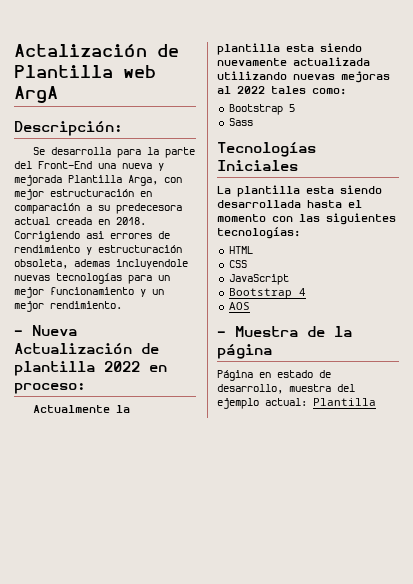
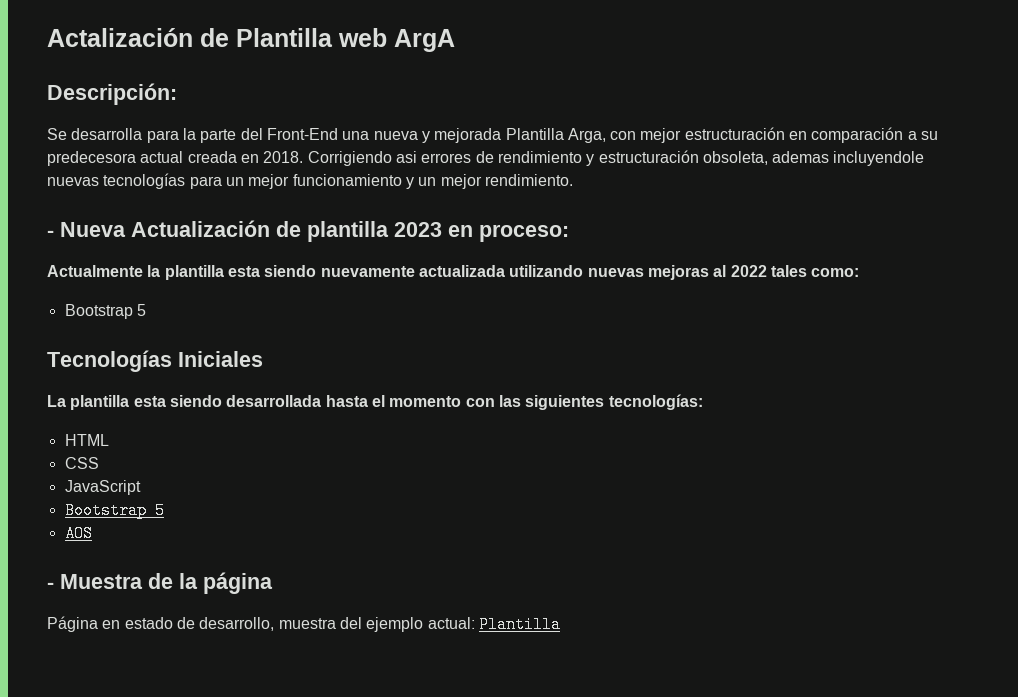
[104,361,140,372] 2022 -> [394,222,442,237] 2023
[228,118,253,126] // Sass -> (146, 310) none
[298,288,306,296] 4 -> [154,502,165,519] 5

